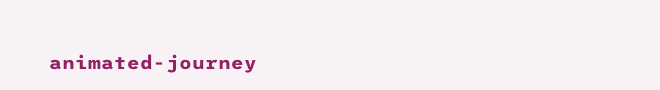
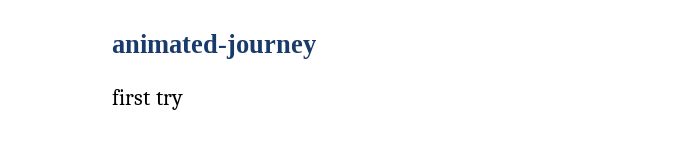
(257, 63) none -> [112,89,183,110] // first try

